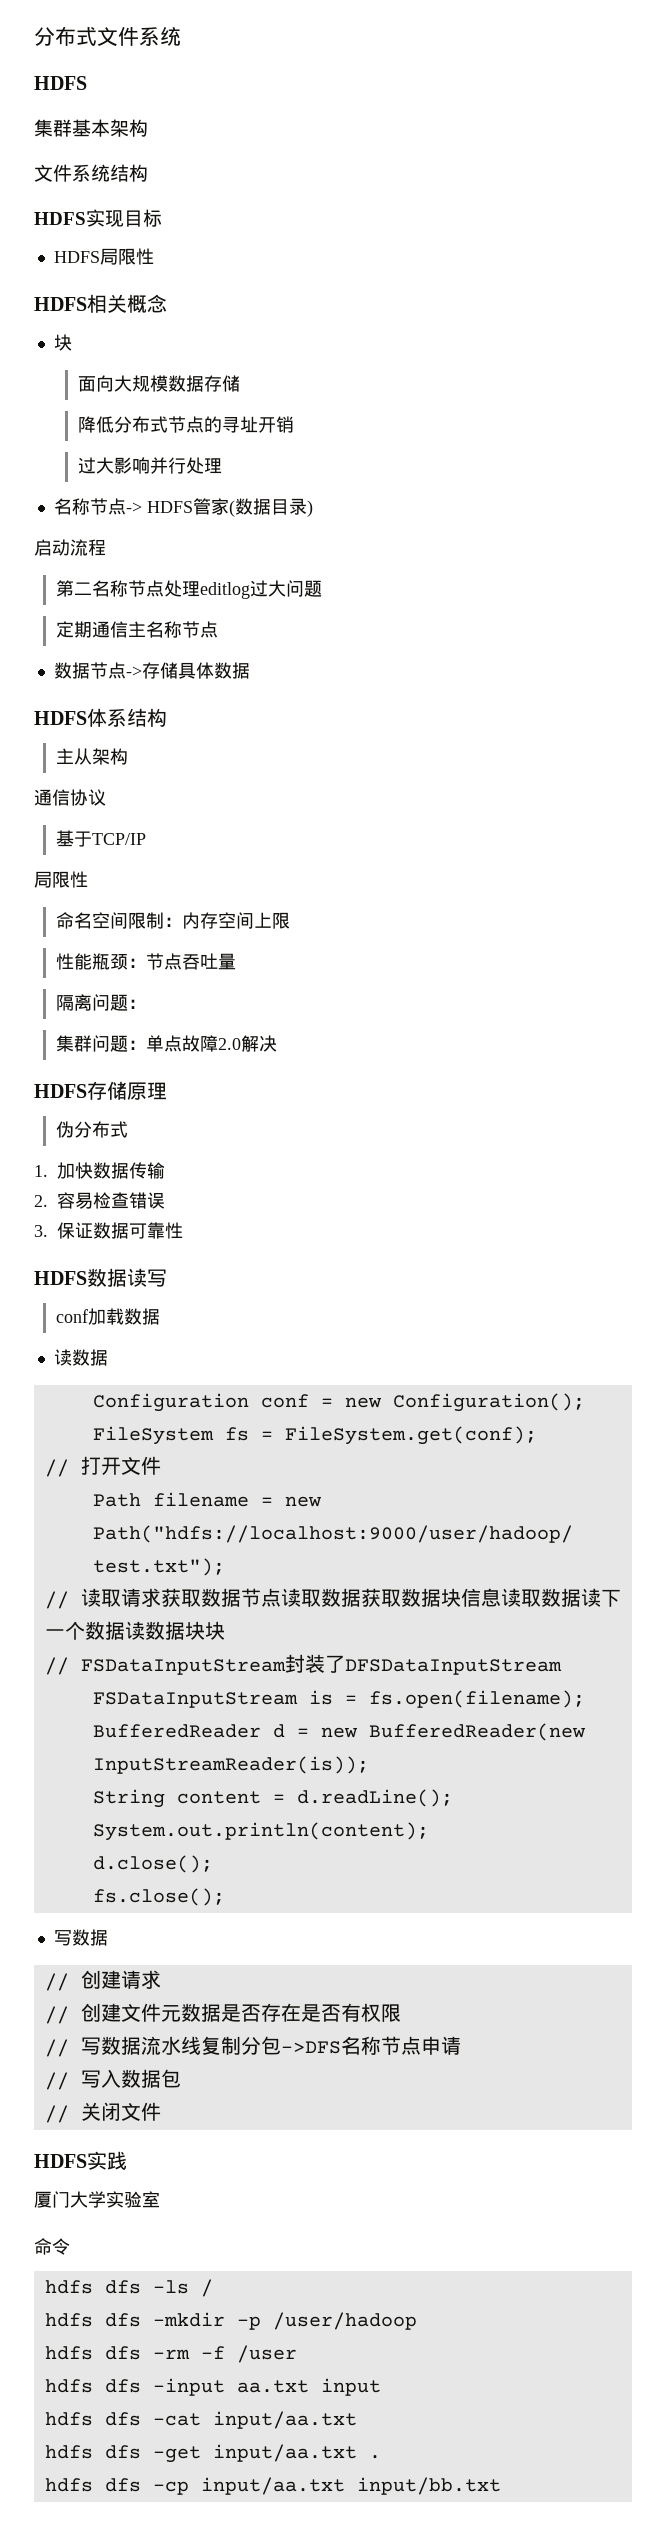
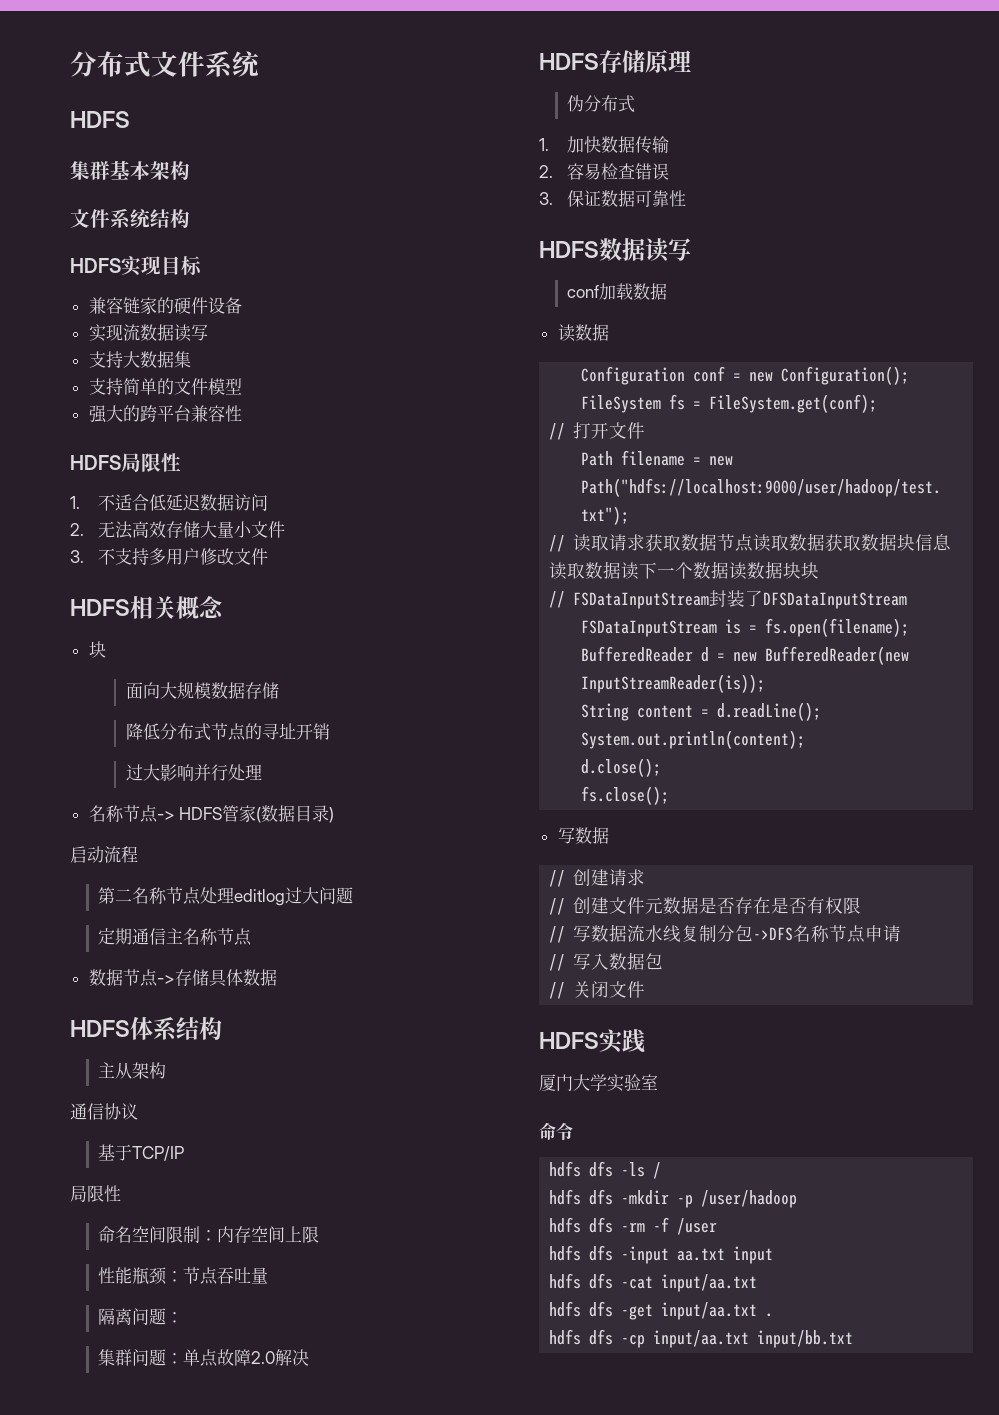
[53,248,154,265] HDFS局限性 -> [88,297,242,315] [88,324,208,342] [88,351,191,368] [88,378,242,395] [88,405,242,423] [70,453,181,472] [70,494,268,511] [70,521,285,539] [70,548,268,565] 兼容链家的硬件设备 // 实现流数据读写 // 支持大数据集 // 支持简单的文件模型 // 强大的跨平台兼容性 // HDFS局限性 // 1.不适合低延迟数据访问 // 2.无法高效存储大量小文件 // 3.不支持多用户修改文件

